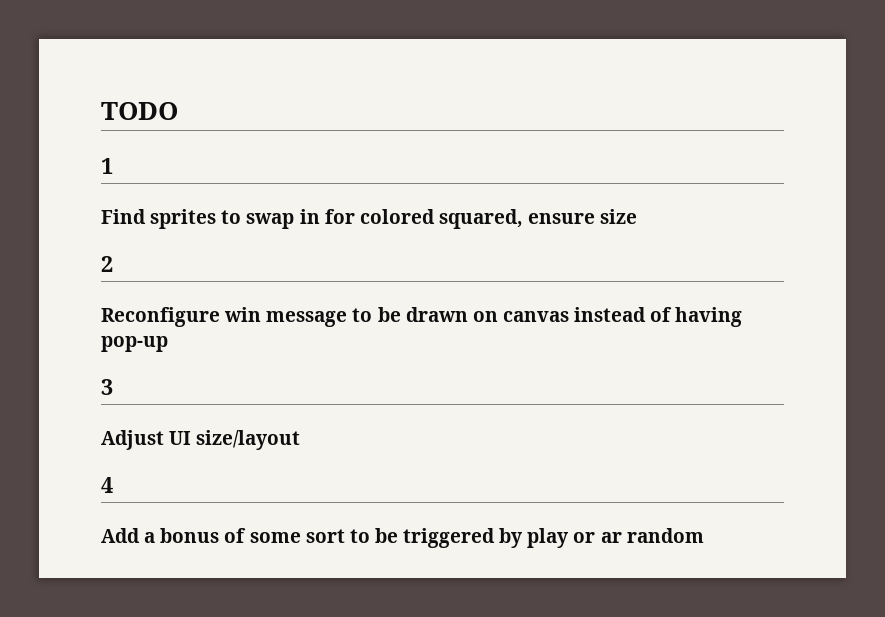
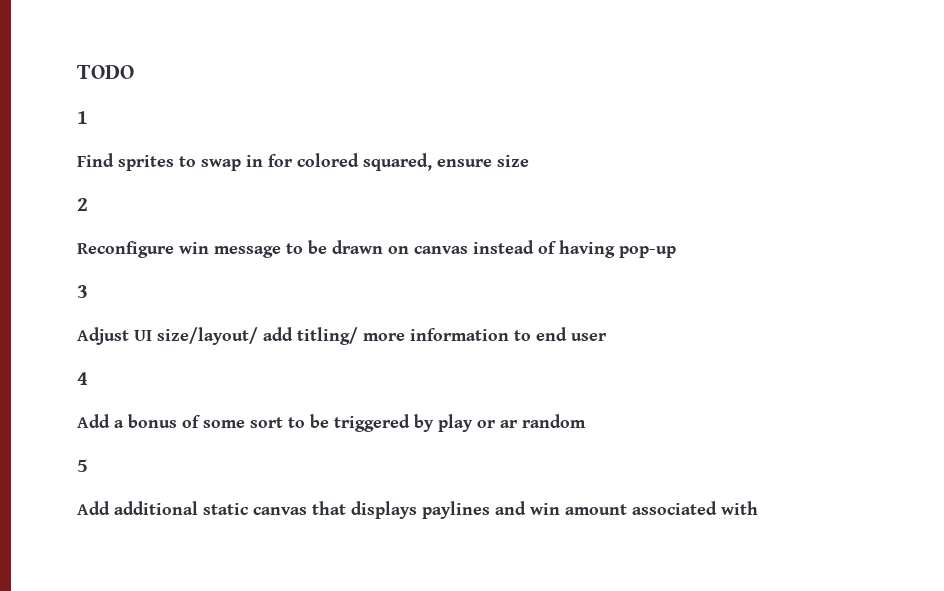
[196,430,301,450] size/layout -> [157,327,607,345] size/layout/ add titling/ more information to end user
(704, 535) none -> [77,459,88,472] [77,501,758,519] // 5 // Add additional static canvas that displays paylines and win amount associated with

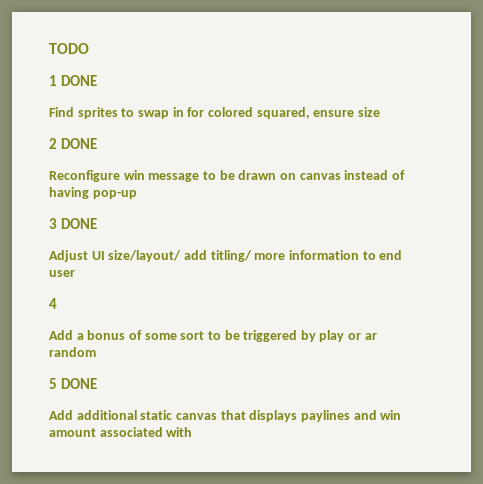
(88, 117) none -> [60,75,97,86] DONE
(88, 204) none -> [60,138,97,149] DONE
(88, 291) none -> [60,218,97,229] DONE
(88, 465) none -> [60,378,97,389] DONE

